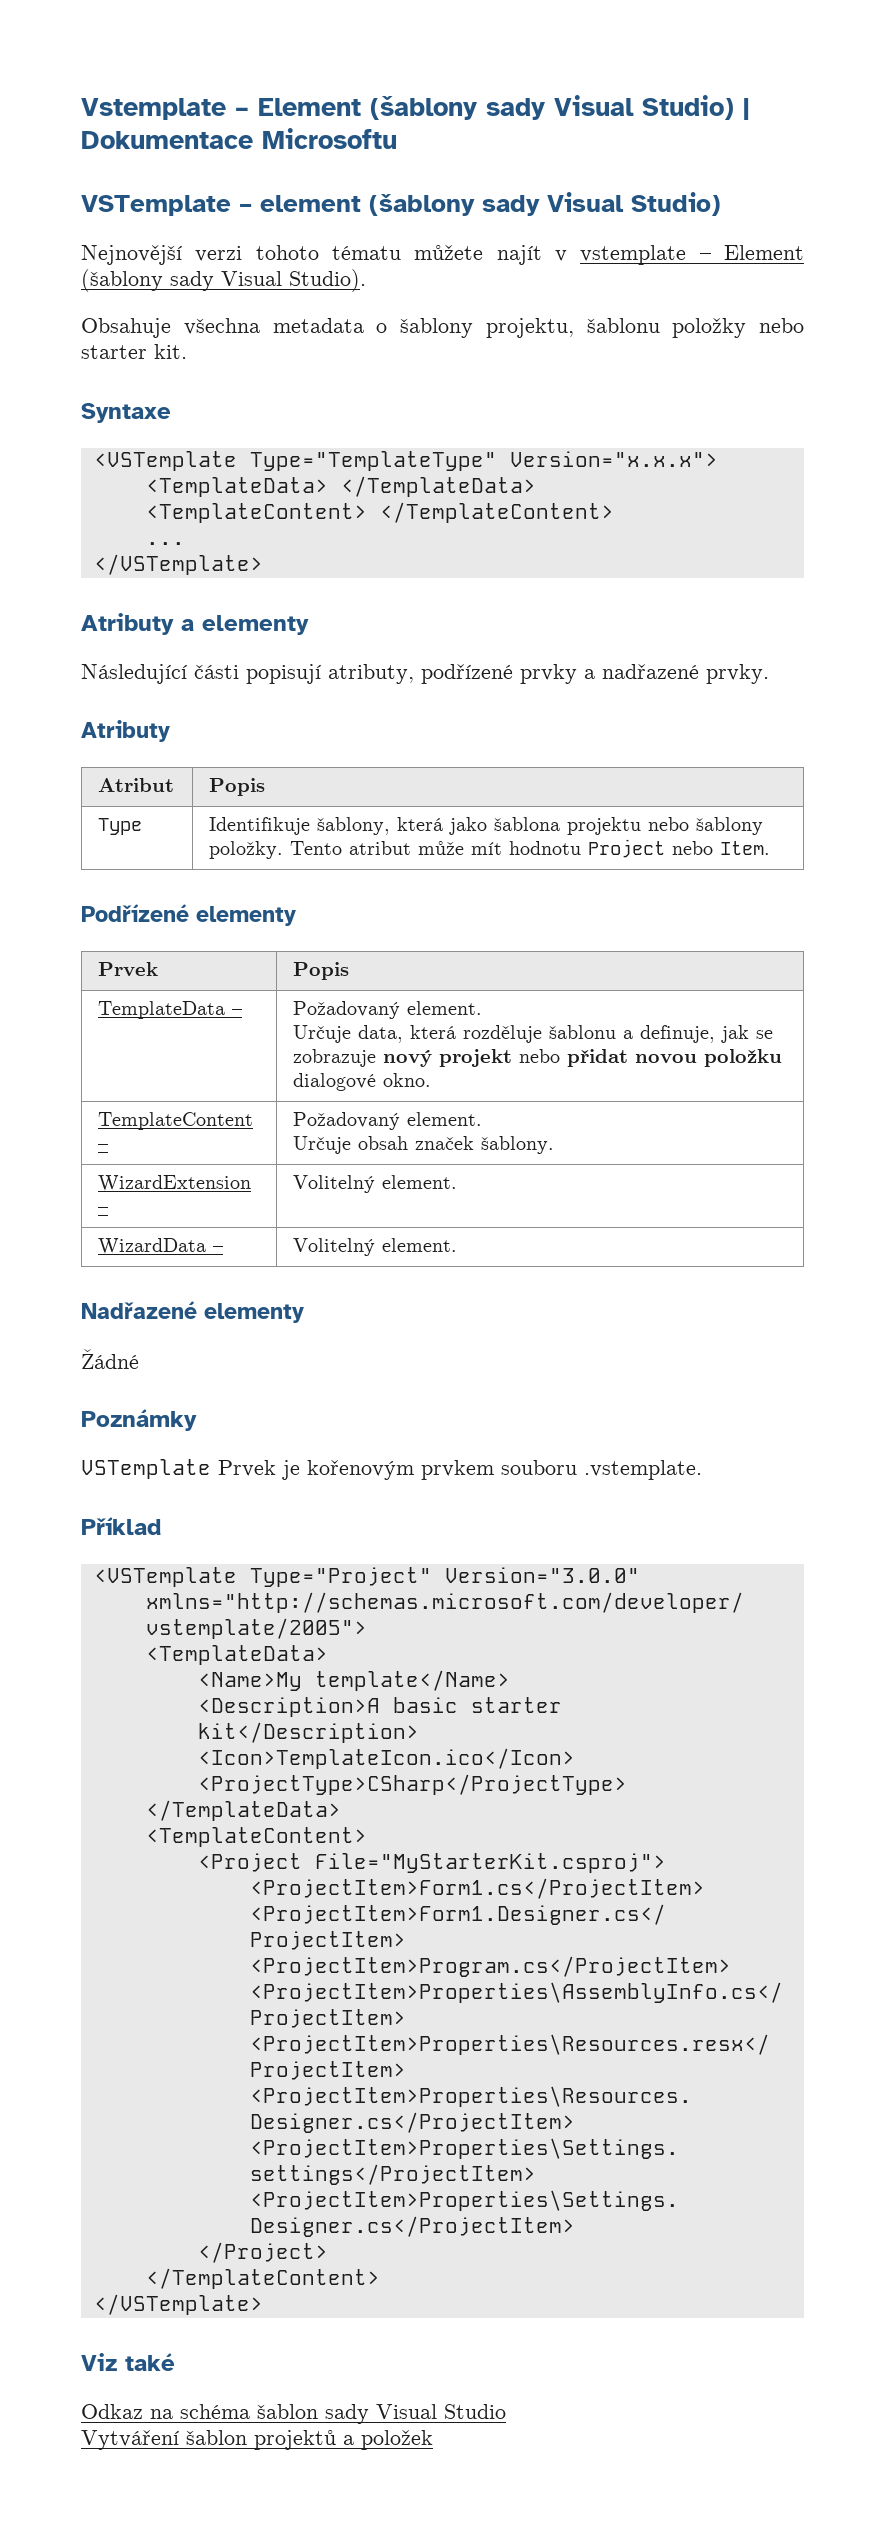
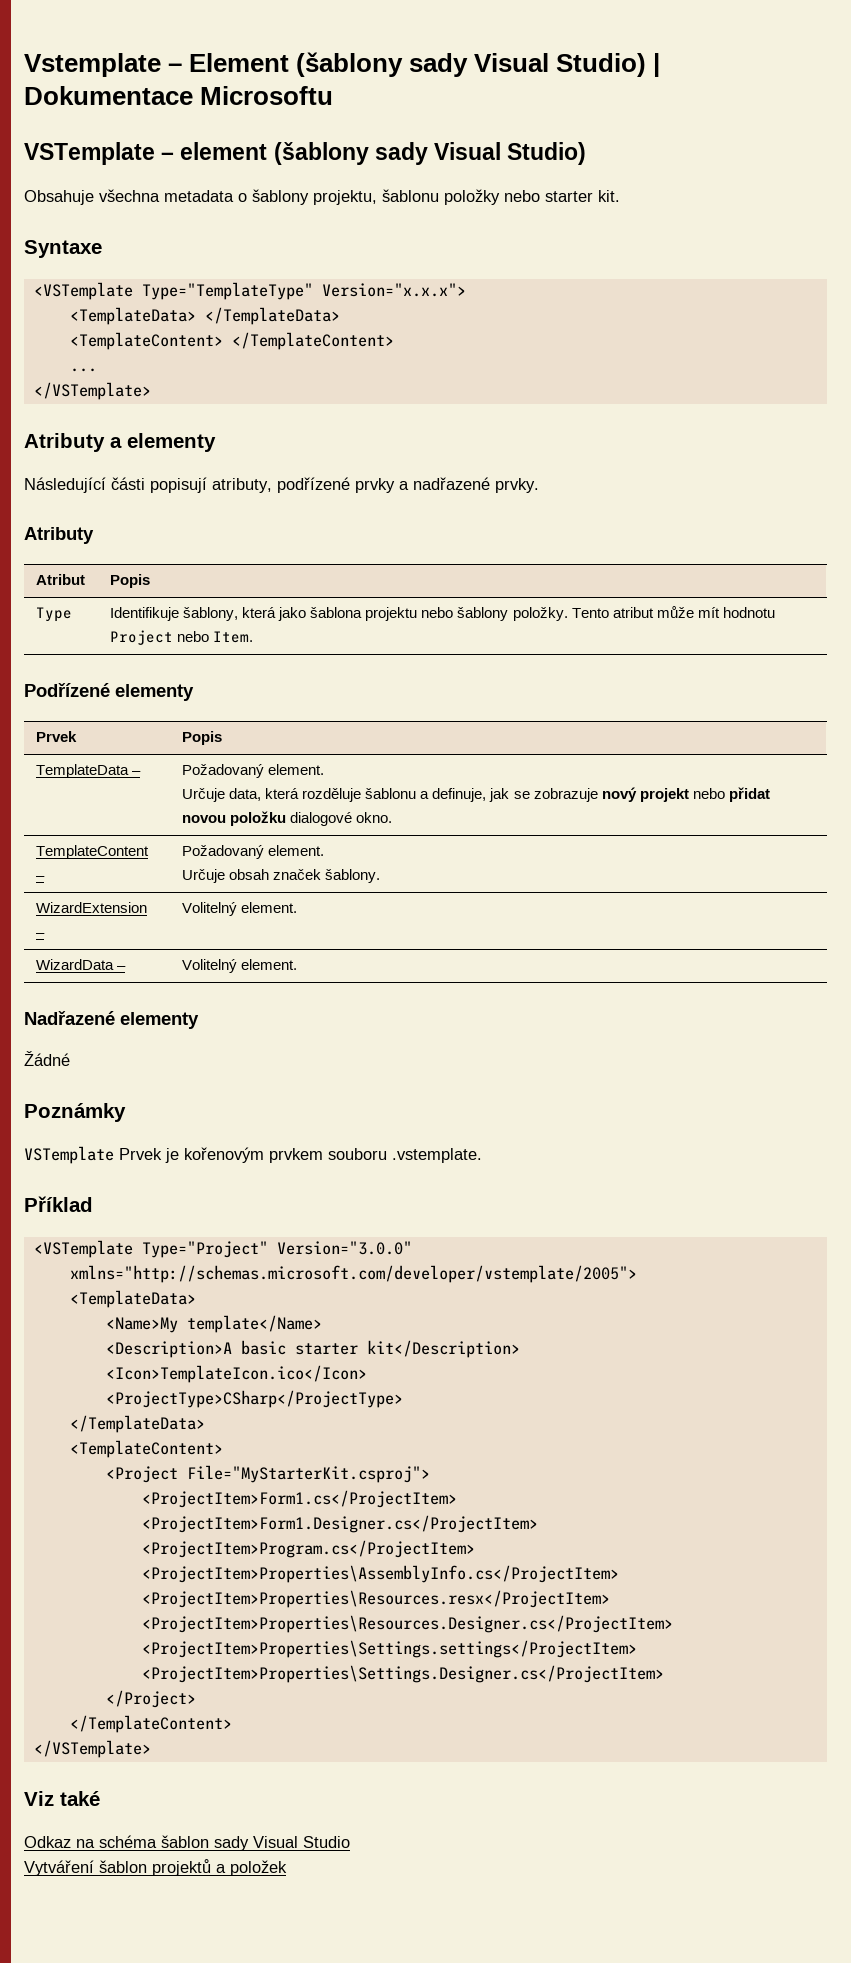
[81,245,804,265] [81,269,366,292] // Nejnovější verzi tohoto tématu můžete najít v vstemplate – Element (šablony sady Visual Studio). -> (587, 153) none

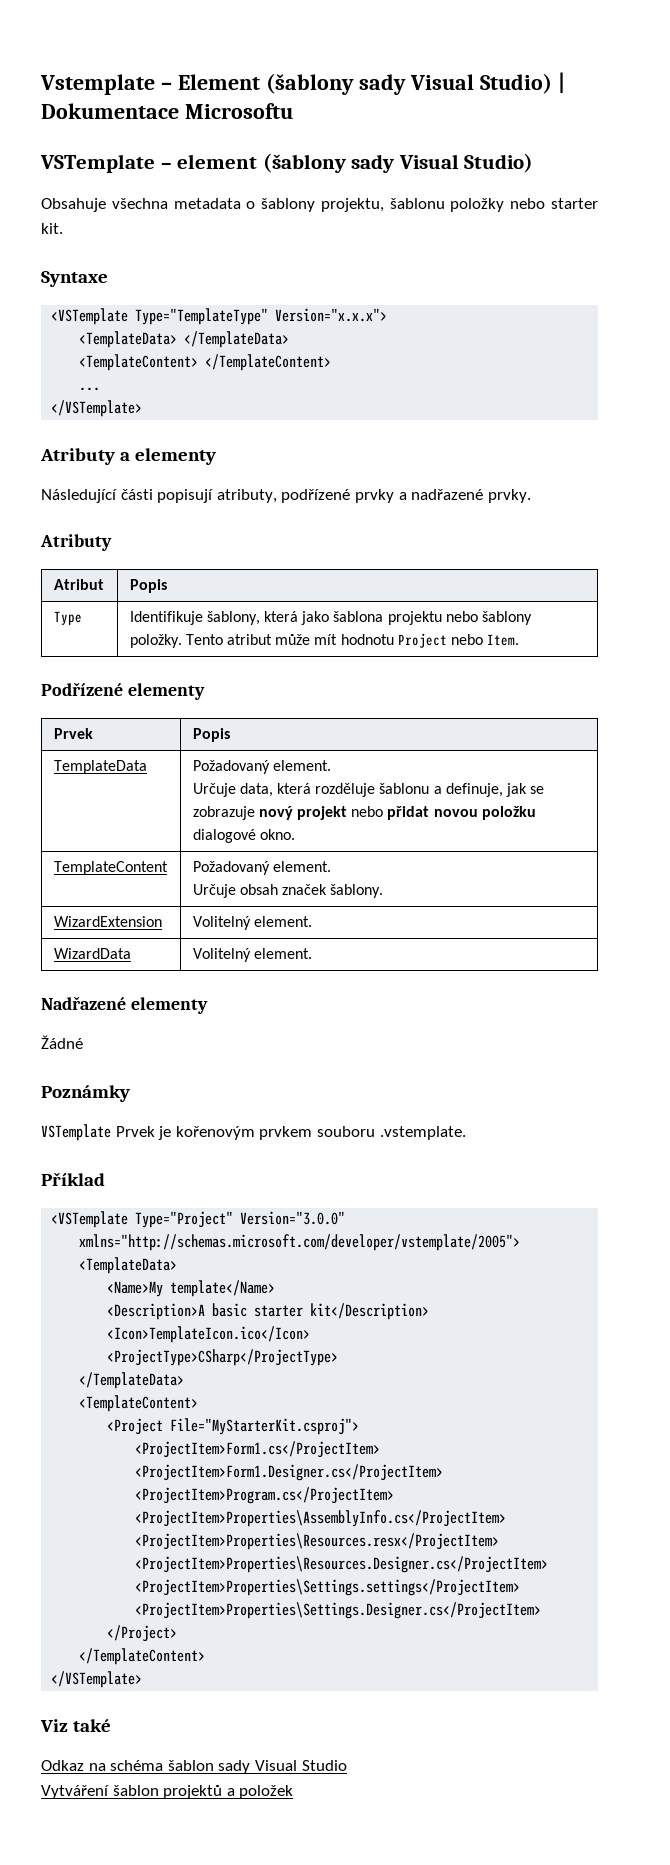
[132,771,142,775] – -> (147, 767) none
[36,876,46,880] – -> (168, 868) none
[36,933,46,937] – -> (162, 921) none
[117,966,127,970] – -> (131, 953) none

